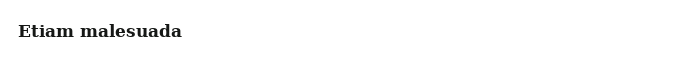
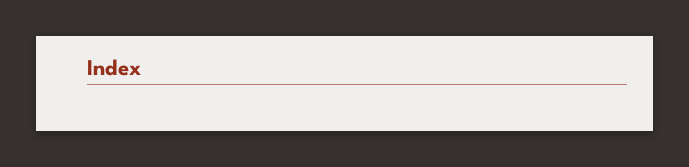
[18,24,182,37] Etiam malesuada -> [87,59,141,76] Index

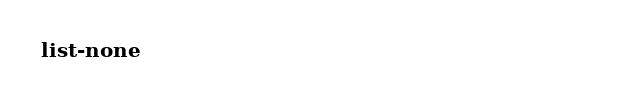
[87,59,141,76] Index -> [41,42,141,57] list-none

